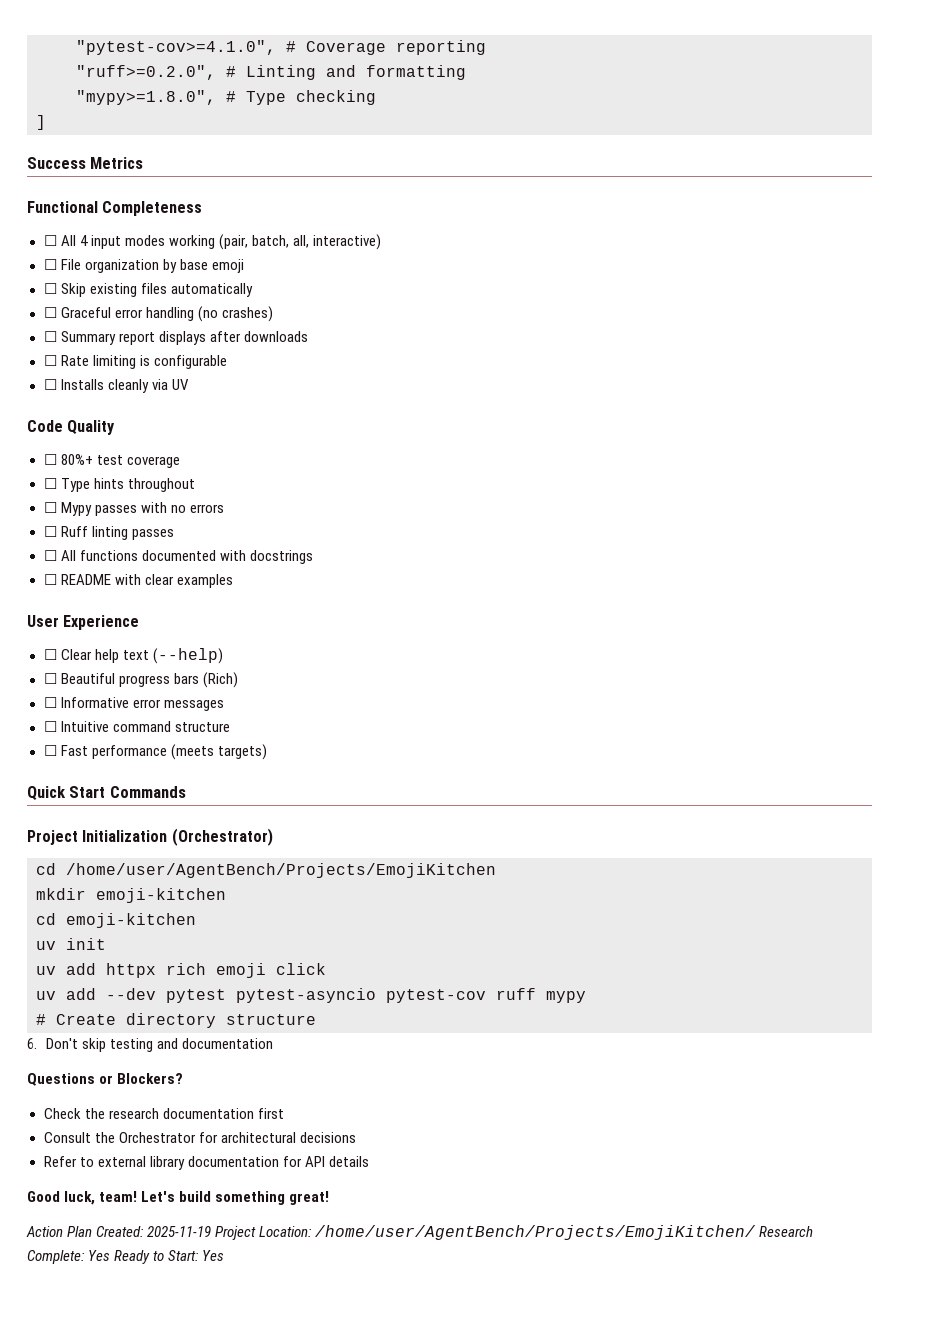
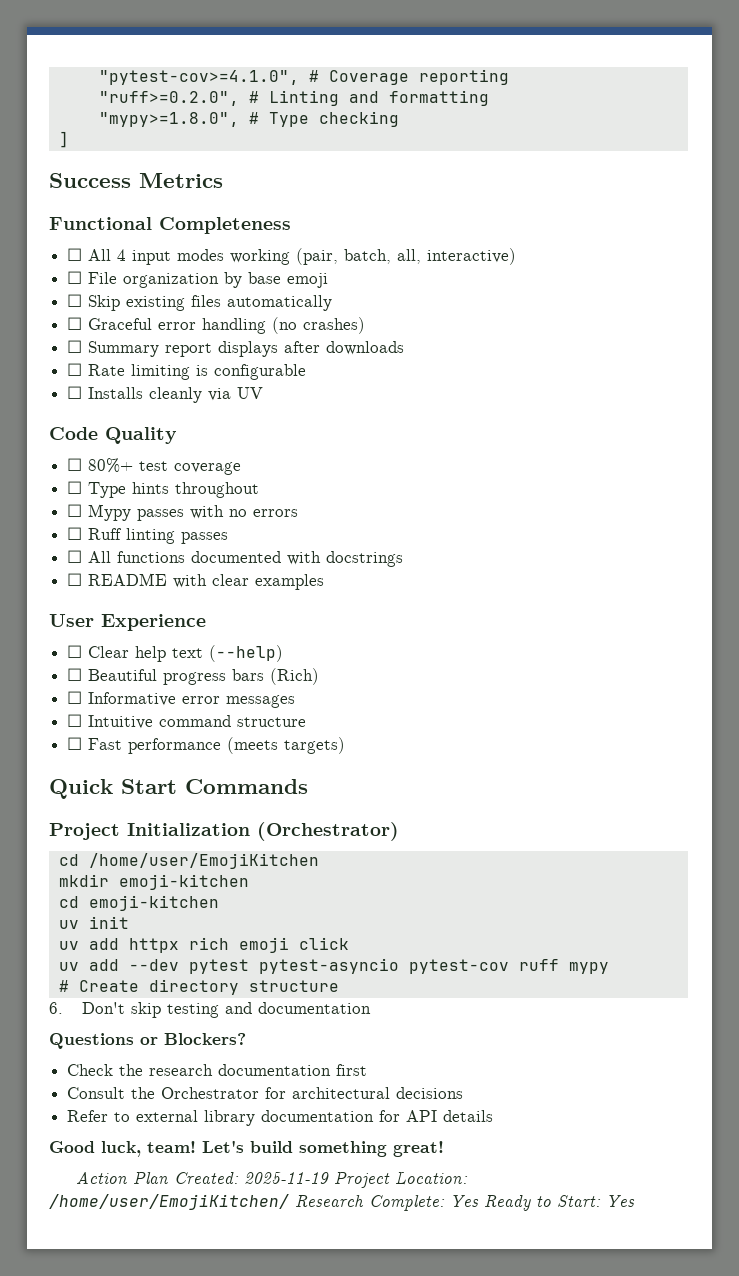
[66,863,496,878] /home/user/AgentBench/Projects/EmojiKitchen -> [88,853,319,869] /home/user/EmojiKitchen
[315,1225,757,1240] /home/user/AgentBench/Projects/EmojiKitchen/ -> [49,1194,289,1210] /home/user/EmojiKitchen/

